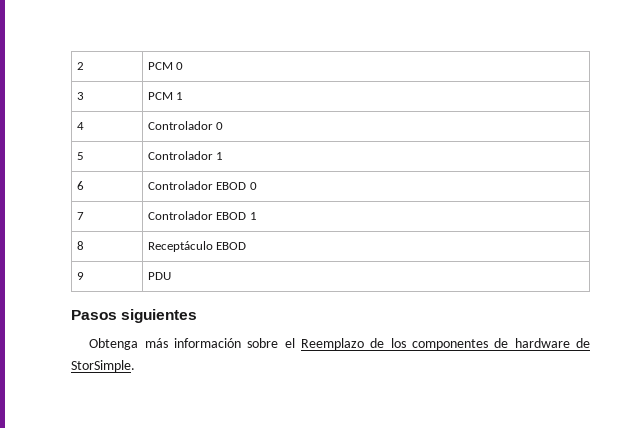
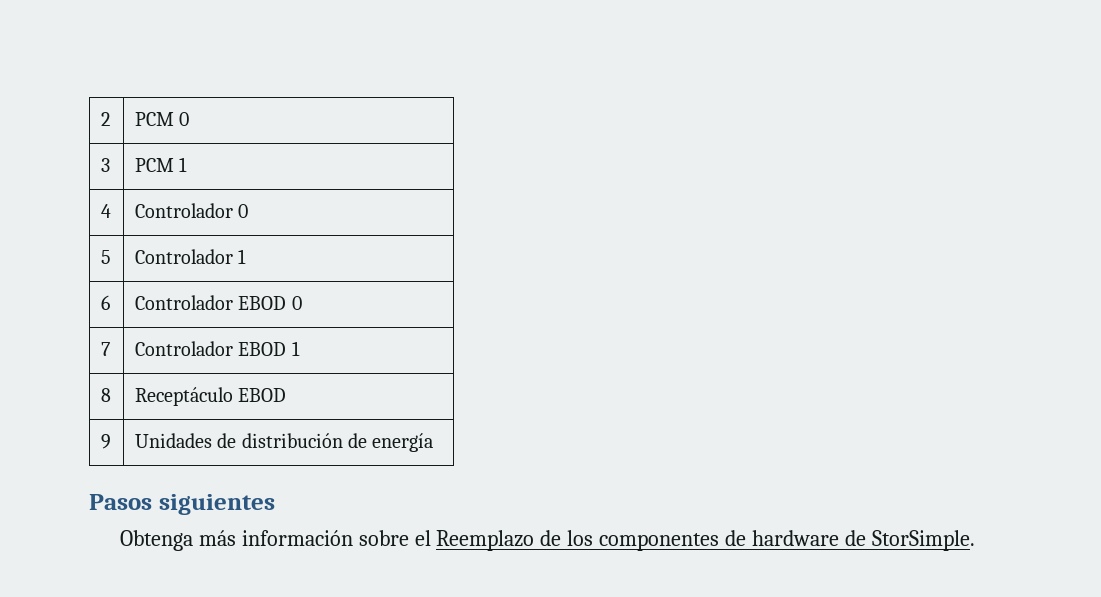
[147,272,171,280] PDU -> [134,433,434,452] Unidades de distribución de energía

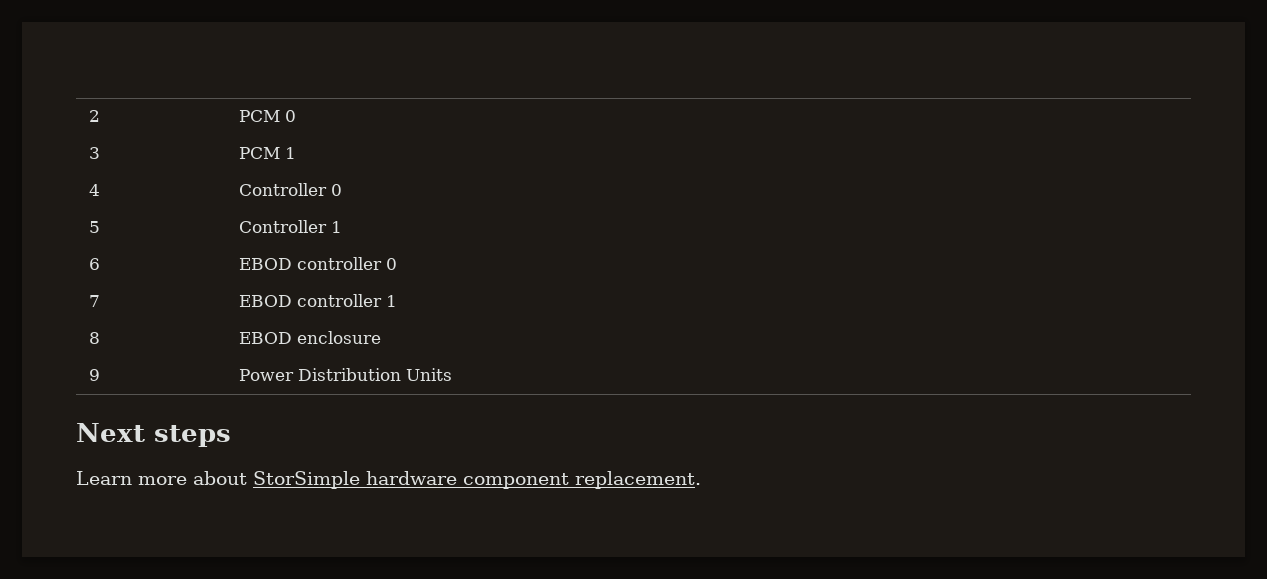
[134,203,233,218] Controlador -> [238,183,327,196] Controller
[134,249,233,264] Controlador -> [238,220,327,233] Controller
[134,295,287,310] Controlador EBOD -> [238,257,382,270] EBOD controller
[134,341,287,356] Controlador EBOD -> [238,294,382,307] EBOD controller
[134,387,287,406] Receptáculo EBOD -> [238,331,381,344] EBOD enclosure
[134,433,434,452] [89,494,275,515] [119,530,976,551] Unidades de distribución de energía // Pasos siguientes // Obtenga más información sobre el Reemplazo de los componentes de hardware de StorSimple. -> [238,368,452,381] [76,423,231,447] [76,471,701,489] Power Distribution Units // Next steps // Learn more about StorSimple hardware component replacement.

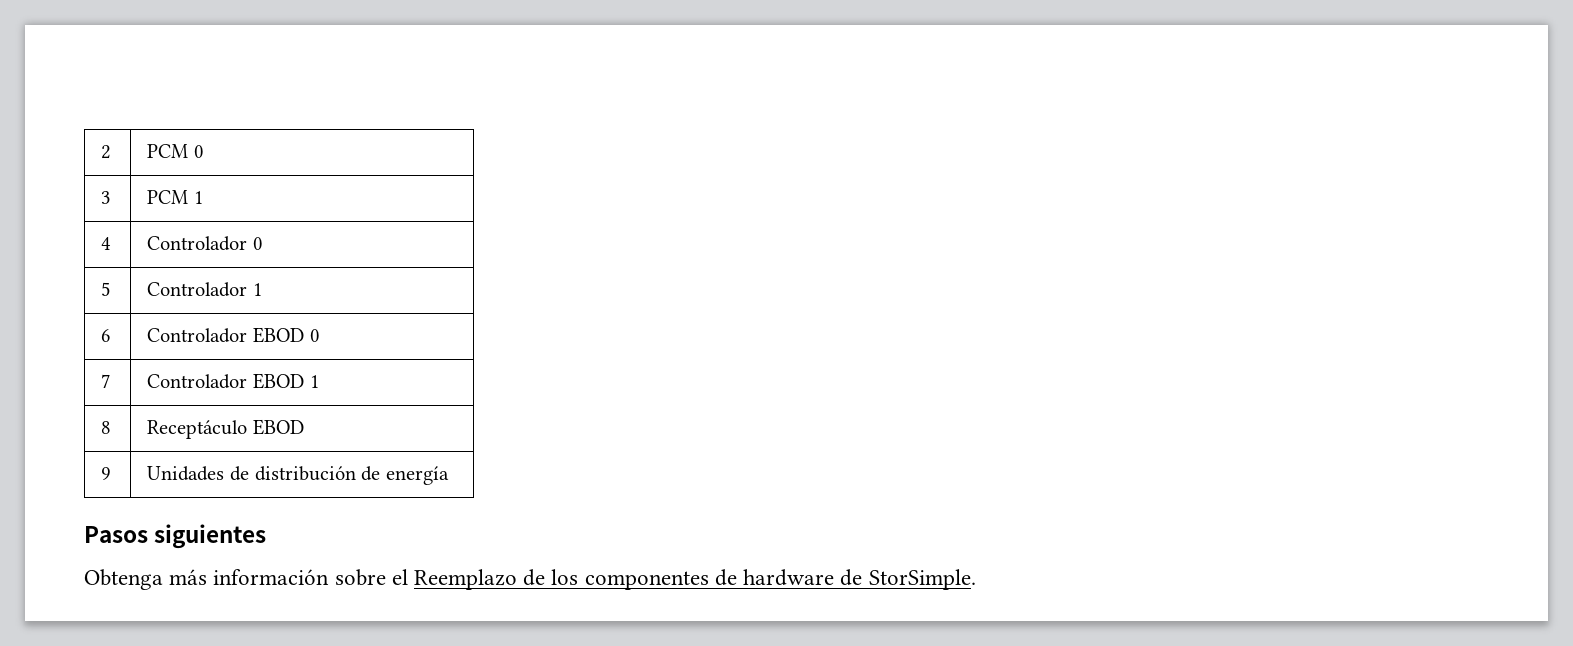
[238,183,327,196] Controller -> [147,236,248,251] Controlador
[238,220,327,233] Controller -> [147,282,248,297] Controlador
[238,257,382,270] EBOD controller -> [147,327,305,343] Controlador EBOD
[238,294,382,307] EBOD controller -> [147,373,305,389] Controlador EBOD
[238,331,381,344] EBOD enclosure -> [147,419,305,439] Receptáculo EBOD
[238,368,452,381] [76,423,231,447] [76,471,701,489] Power Distribution Units // Next steps // Learn more about StorSimple hardware component replacement. -> [147,466,449,485] [84,524,267,549] [84,569,976,590] Unidades de distribución de energía // Pasos siguientes // Obtenga más información sobre el Reemplazo de los componentes de hardware de StorSimple.

